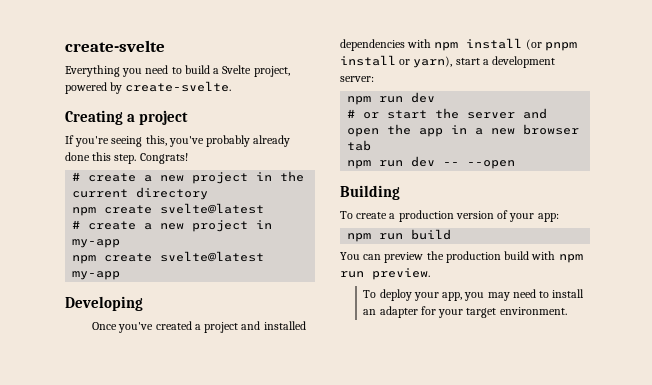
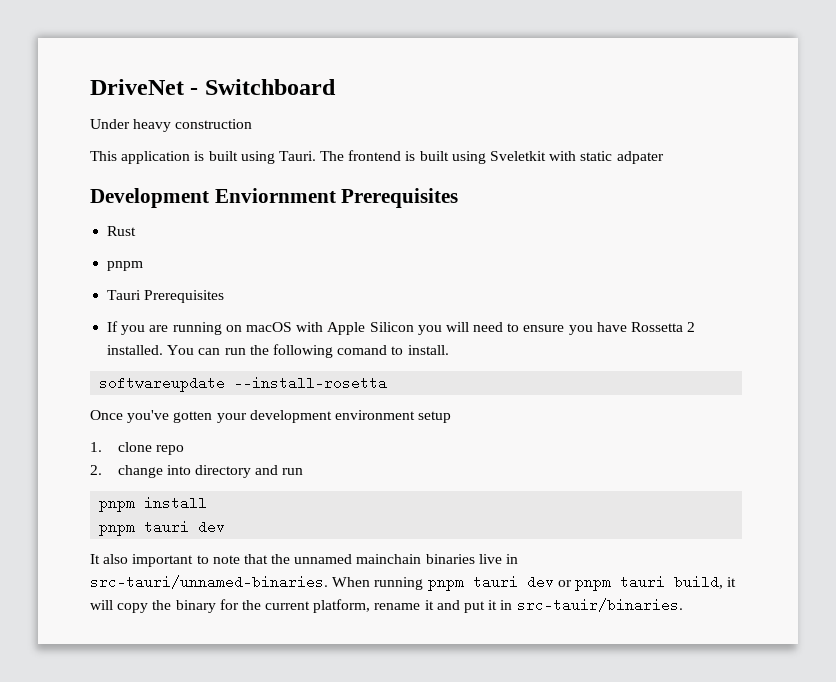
[65,40,165,52] [65,65,290,77] [65,81,232,94] [65,110,189,125] [65,135,291,147] [65,152,188,164] [72,171,305,184] [72,187,209,200] [72,203,265,216] [72,220,273,232] [72,239,121,248] [72,251,265,264] [72,271,121,280] [65,296,143,311] [92,321,306,333] [340,38,577,51] [340,55,556,68] [340,76,374,82] [347,92,436,105] [347,108,548,119] [347,124,580,137] [347,140,372,151] [347,156,516,169] [340,185,400,200] [340,210,559,222] [347,229,452,242] [340,251,583,263] [340,268,430,280] [363,289,585,301] [363,306,567,318] create-svelte // Everything you need to build a Svelte project, powered by create-svelte. // Creating a project // If you're seeing this, you've probably already done this step. Congrats! // # create a new project in the current directory // npm create svelte@latest // # create a new project in my-app // npm create svelte@latest my-app // Developing // Once you've created a project and installed dependencies with npm install (or pnpm install or yarn), start a development server: // npm run dev // # or start the server and open the app in a new browser tab // npm run dev -- --open // Building // To create a production version of your app: // npm run build // You can preview the production build with npm run preview. // To deploy your app, you may need to install an adapter for your target environment. -> [90,79,336,95] [90,119,253,132] [90,150,664,164] [90,188,459,208] [107,226,137,236] [107,261,144,271] [107,290,225,303] [107,321,696,335] [107,344,449,358] [99,376,388,392] [90,410,452,423] [90,442,184,455] [90,465,304,478] [99,496,208,512] [99,520,226,536] [90,554,519,567] [90,575,737,591] [90,598,683,613] DriveNet - Switchboard // Under heavy construction // This application is built using Tauri. The frontend is built using Sveletkit with static adpater // Development Enviornment Prerequisites // Rust // pnpm // Tauri Prerequisites // If you are running on macOS with Apple Silicon you will need to ensure you have Rossetta 2 installed. You can run the following comand to install. // softwareupdate --install-rosetta // Once you've gotten your development environment setup // 1. clone repo // 2. change into directory and run // pnpm install // pnpm tauri dev // It also important to note that the unnamed mainchain binaries live in src-tauri/unnamed-binaries. When running pnpm tauri dev or pnpm tauri build, it will copy the binary for the current platform, rename it and put it in src-tauir/binaries.

